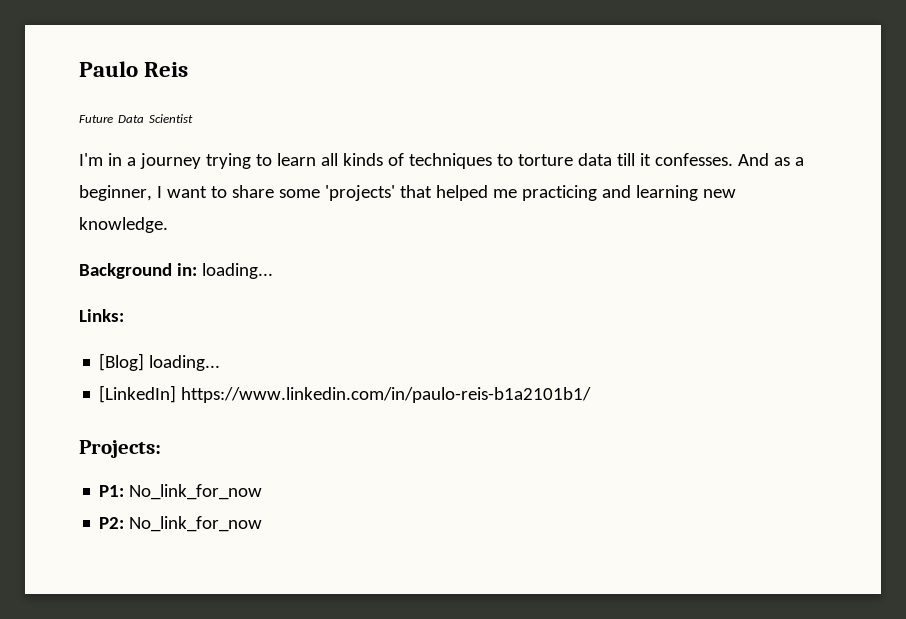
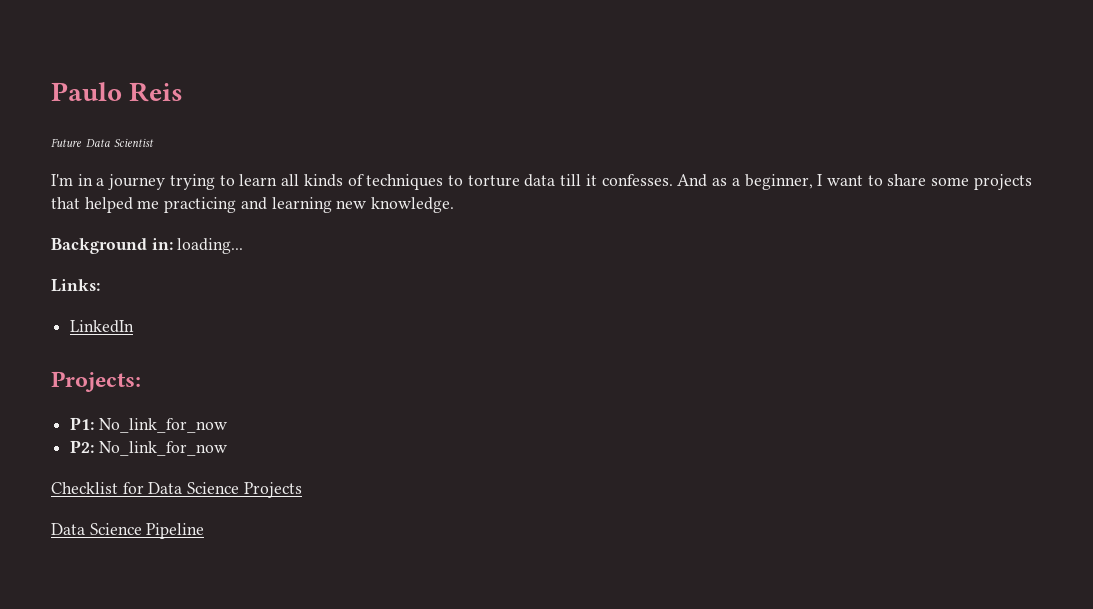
[324,185,395,201] 'projects' -> [973,174,1032,190] projects
[99,353,221,371] [99,385,592,403] [Blog] loading... // [LinkedIn] https://www.linkedin.com/in/paulo-reis-b1a2101b1/ -> [70,320,135,333] LinkedIn
(263, 524) none -> [51,482,302,498] [51,523,205,539] // Checklist for Data Science Projects // Data Science Pipeline

